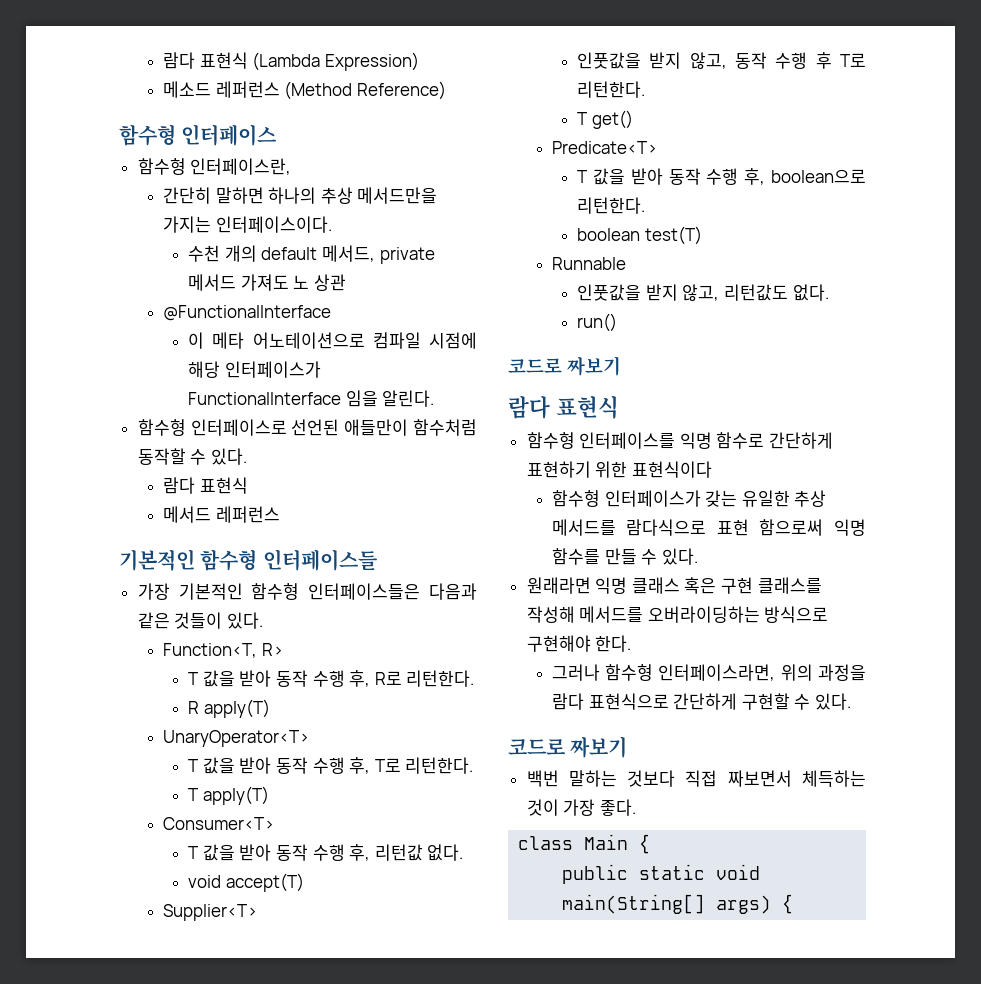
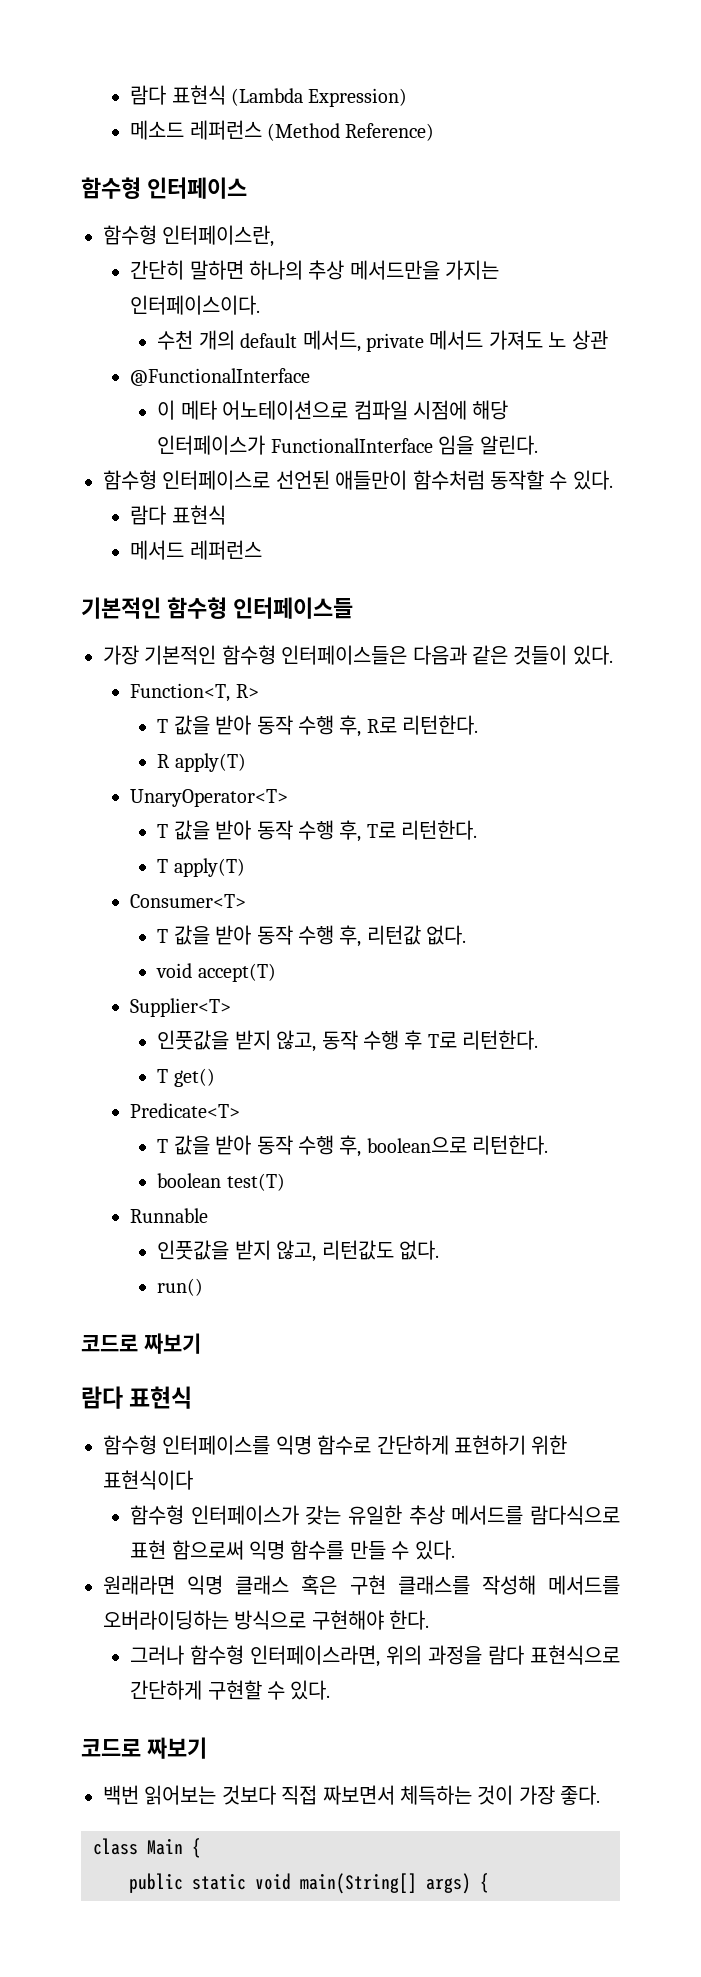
[568,770,617,787] 말하는 -> [144,1785,217,1805] 읽어보는

